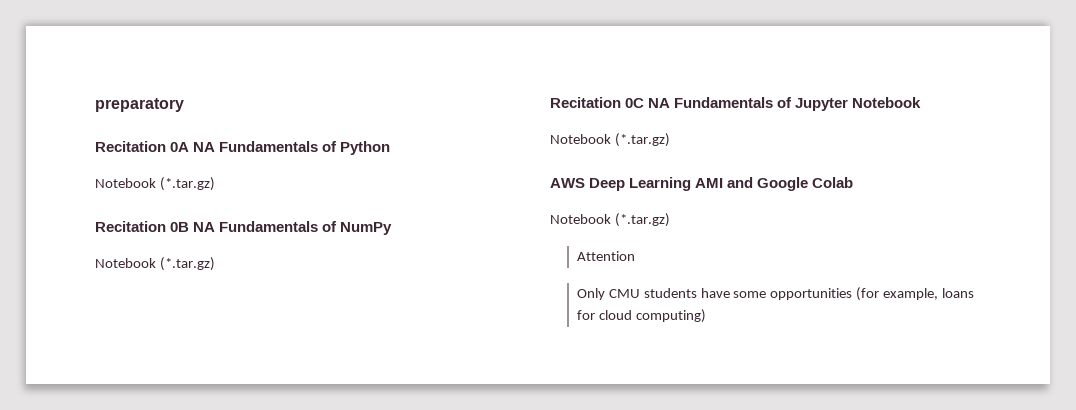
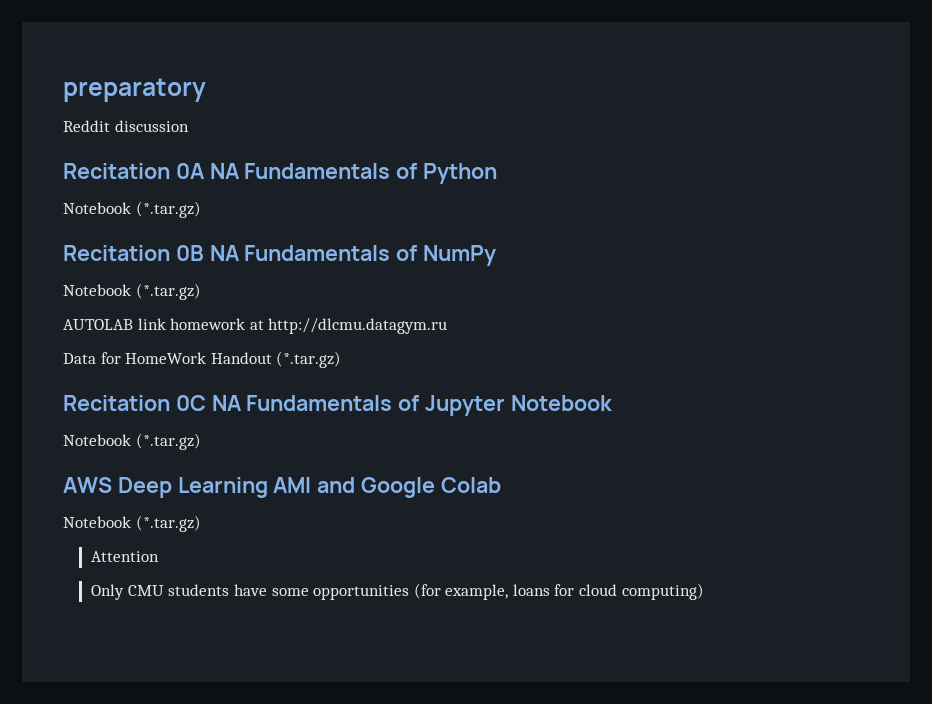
(184, 105) none -> [63,120,189,132] // Reddit discussion
(215, 264) none -> [63,318,448,334] [63,351,342,368] // AUTOLAB link homework at http://dlcmu.datagym.ru // Data for HomeWork Handout (*.tar.gz)

